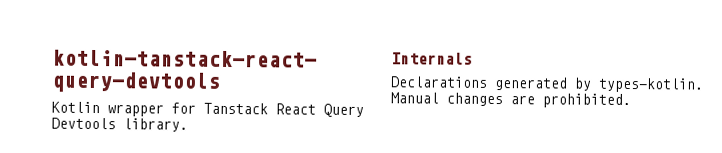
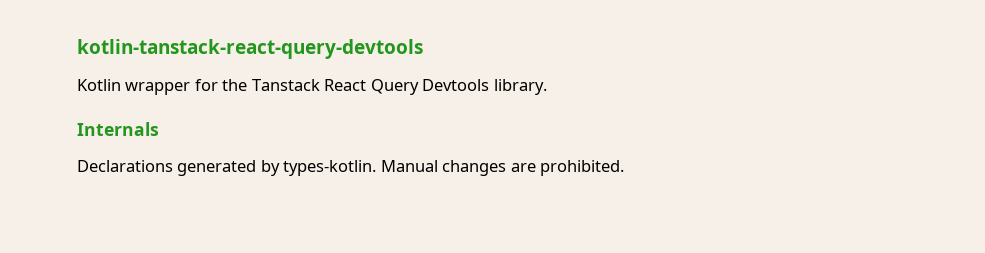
(196, 108) none -> [222,79,248,91] the

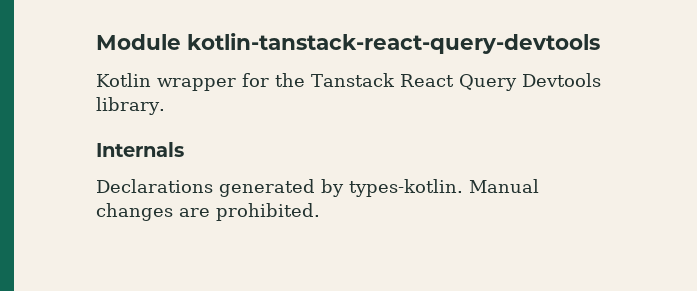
(77, 49) none -> [96,34,181,50] Module

